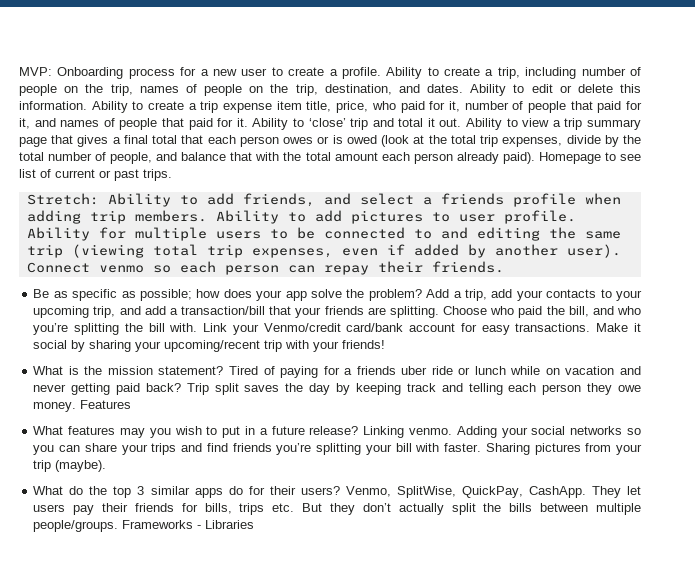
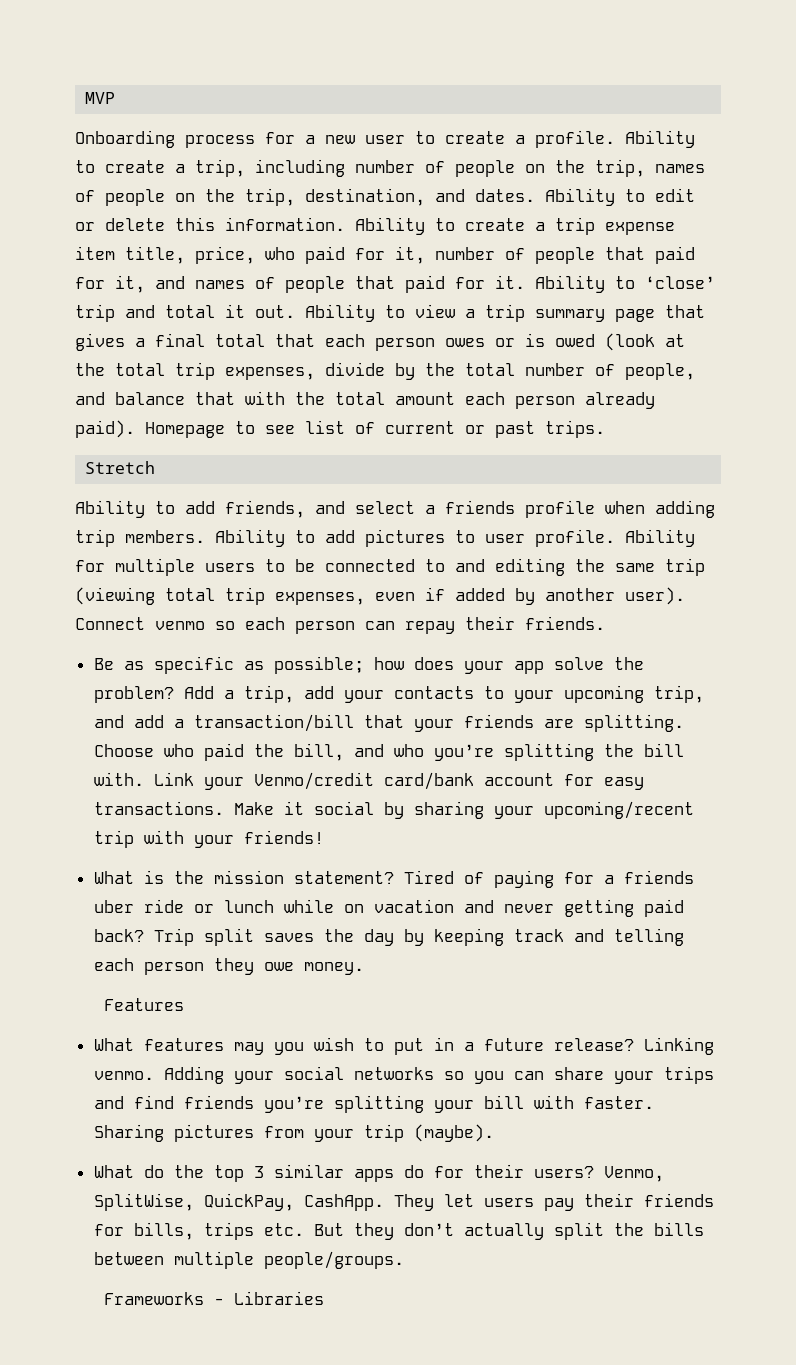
[19,67,52,76] MVP: -> [85,92,116,104] MVP //
[26,193,99,205] Stretch: -> [85,461,156,474] Stretch //
(77, 407) none -> (364, 968) //
(119, 526) none -> (404, 1260) //

